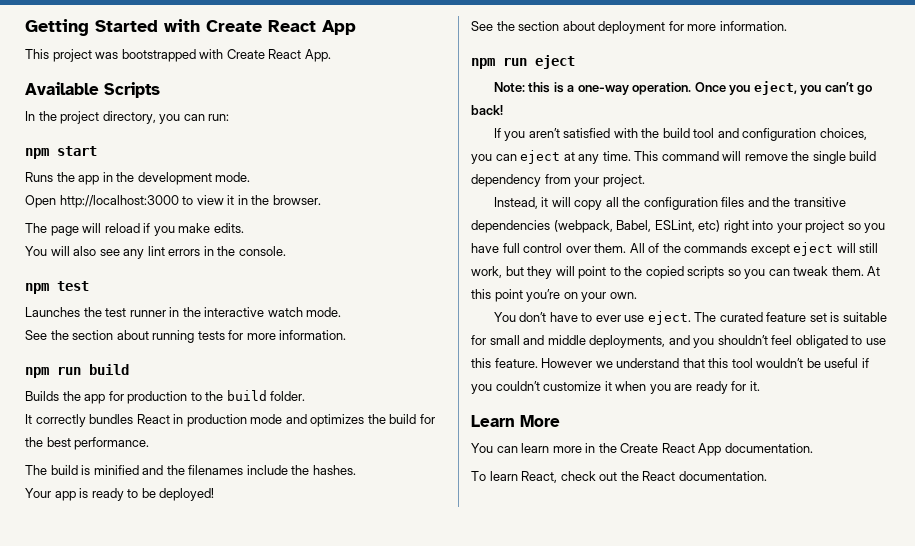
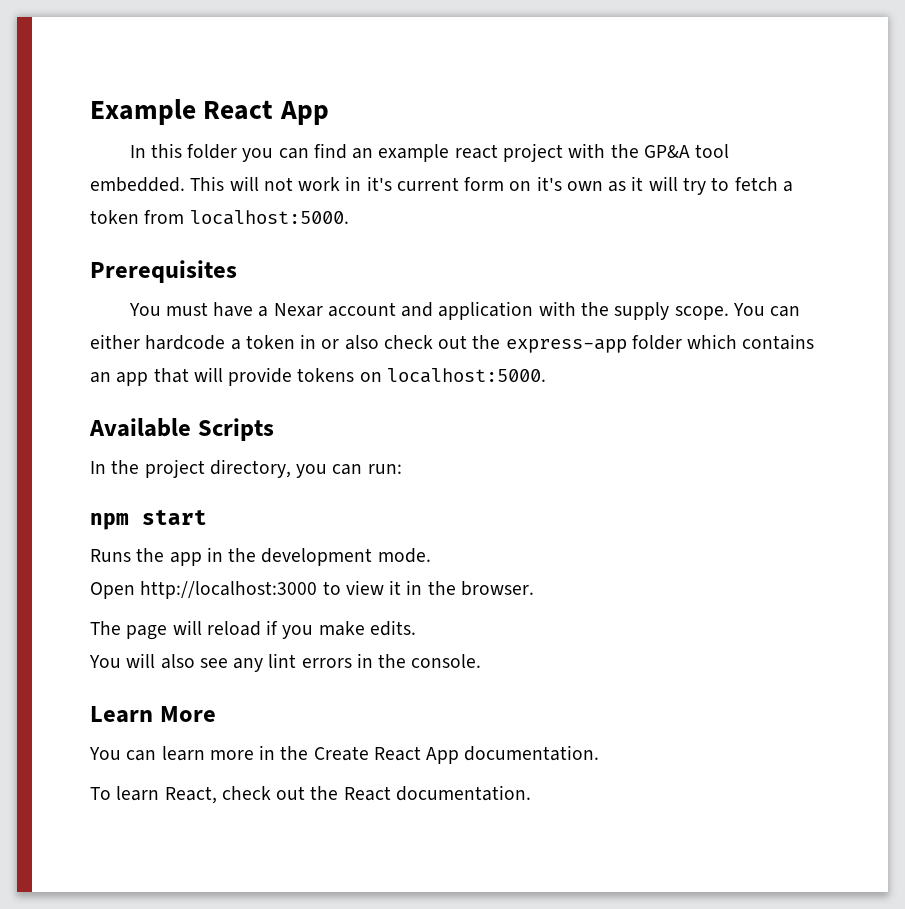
[25,19,356,36] [25,49,331,62] Getting Started with Create React App // This project was bootstrapped with Create React App. -> [90,99,329,125] [129,143,730,162] [90,176,793,195] [90,210,349,225] [90,260,237,283] [128,301,801,320] [90,334,815,353] [90,367,546,386] Example React App // In this folder you can find an example react project with the GP&A tool embedded. This will not work in it's current form on it's own as it will try to fetch a token from localhost:5000. // Prerequisites // You must have a Nexar account and application with the supply scope. You can either hardcode a token in or also check out the express-app folder which contains an app that will provide tokens on localhost:5000.
[25,281,89,294] [25,307,342,317] [25,330,347,343] [25,364,129,378] [25,390,306,404] [25,414,435,427] [25,437,150,450] [25,465,356,475] [25,488,215,501] [471,21,787,34] [471,55,575,69] [493,81,873,95] [471,105,503,115] [493,128,867,141] [471,150,877,164] [471,174,645,187] [493,197,846,210] [471,220,886,233] [471,242,879,256] [471,266,881,279] [471,289,637,302] [493,311,887,325] [471,335,886,348] [471,358,869,368] [471,381,760,394] // npm test // Launches the test runner in the interactive watch mode. // See the section about running tests for more information. // npm run build // Builds the app for production to the build folder. // It correctly bundles React in production mode and optimizes the build for the best performance. // The build is minified and the filenames include the hashes. // Your app is ready to be deployed! // See the section about deployment for more information. // npm run eject // Note: this is a one-way operation. Once you eject, you can’t go back! // If you aren’t satisfied with the build tool and configuration choices, you can eject at any time. This command will remove the single build dependency from your project. // Instead, it will copy all the configuration files and the transitive dependencies (webpack, Babel, ESLint, etc) right into your project so you have full control over them. All of the commands except eject will still work, but they will point to the copied scripts so you can tweak them. At this point you’re on your own. // You don’t have to ever use eject. The curated feature set is suitable for small and middle deployments, and you shouldn’t feel obligated to use this feature. However we understand that this tool wouldn’t be useful if you couldn’t customize it when you are ready for it. -> (482, 661) none

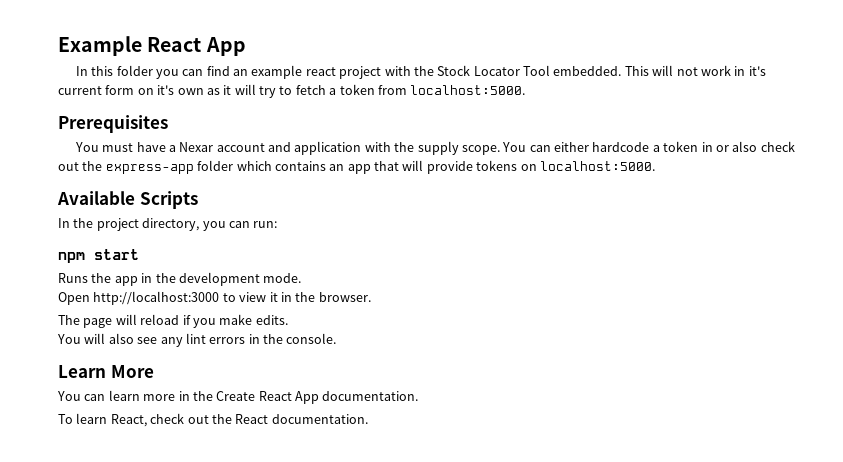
[643,144,730,158] GP&A tool -> [437,65,551,76] Stock Locator Tool

